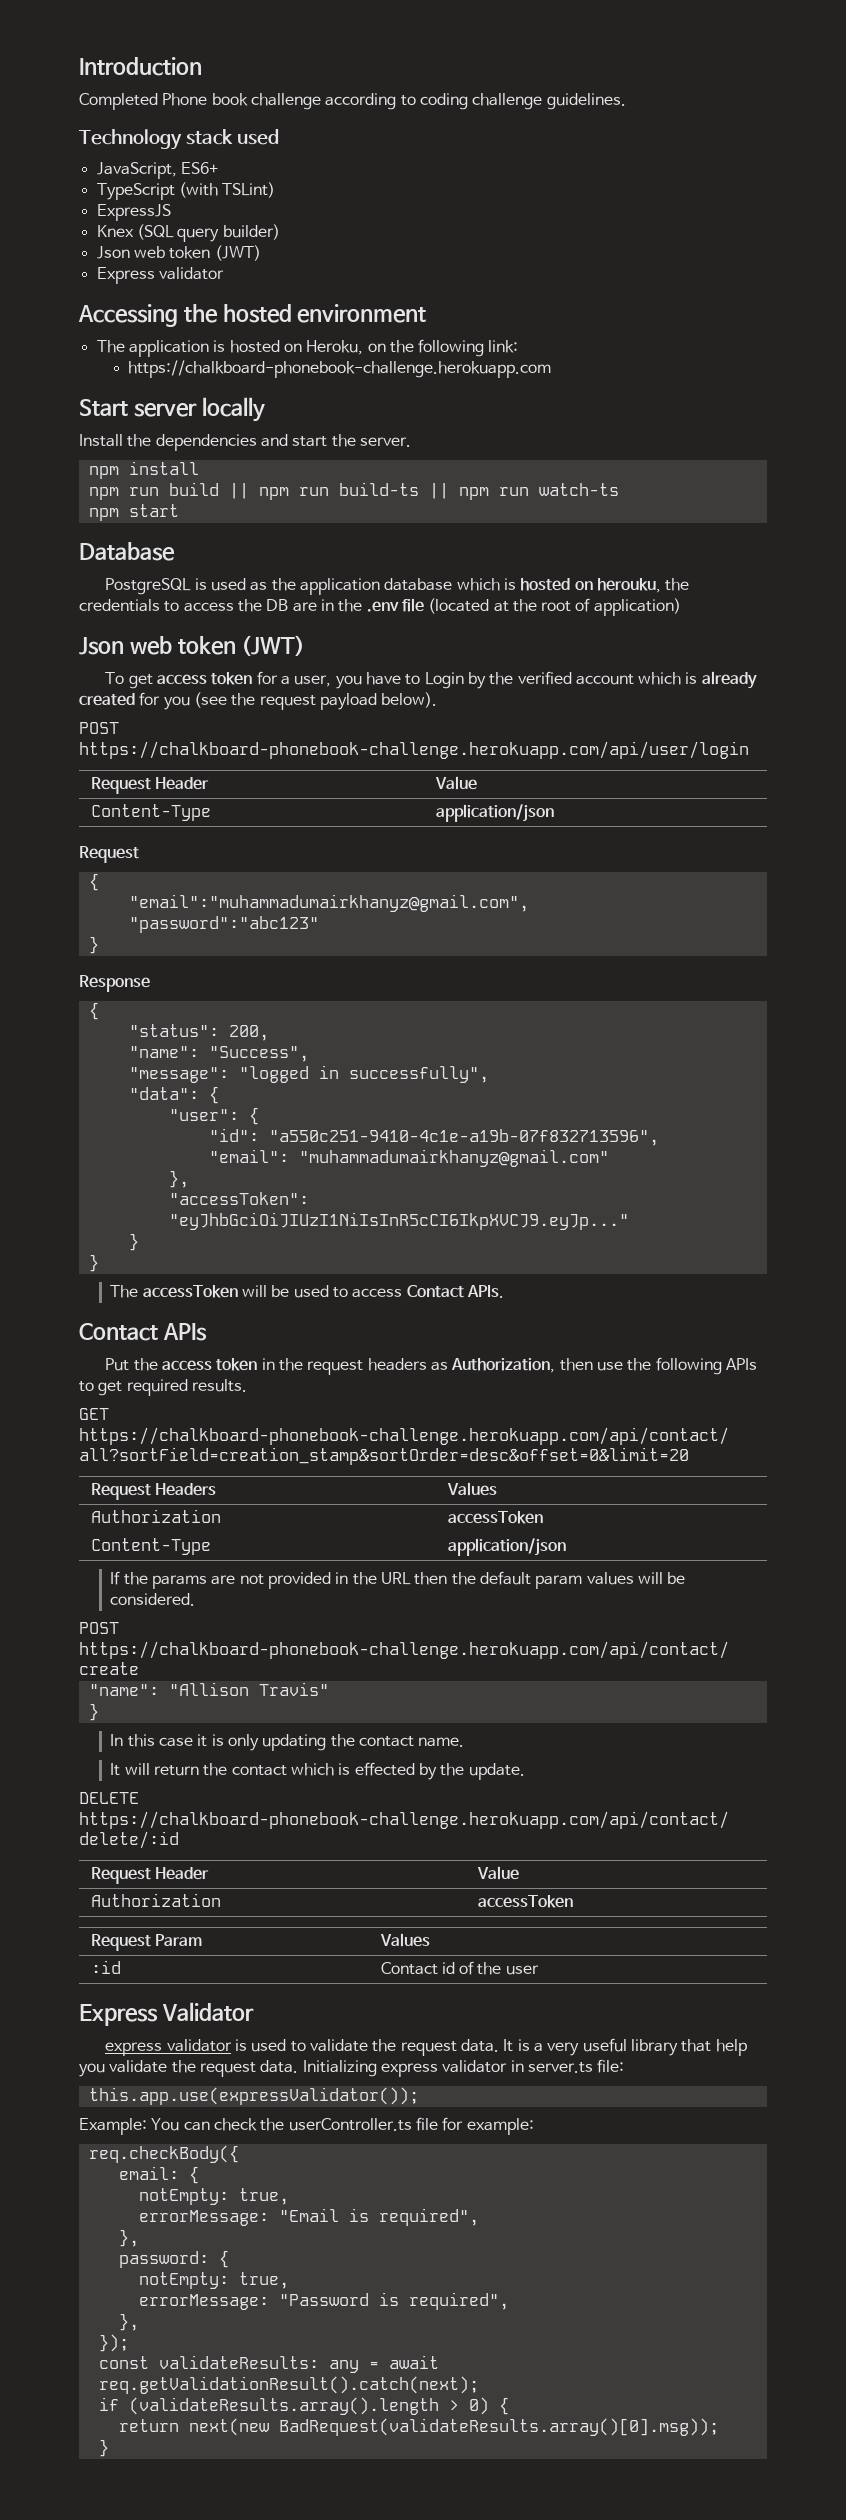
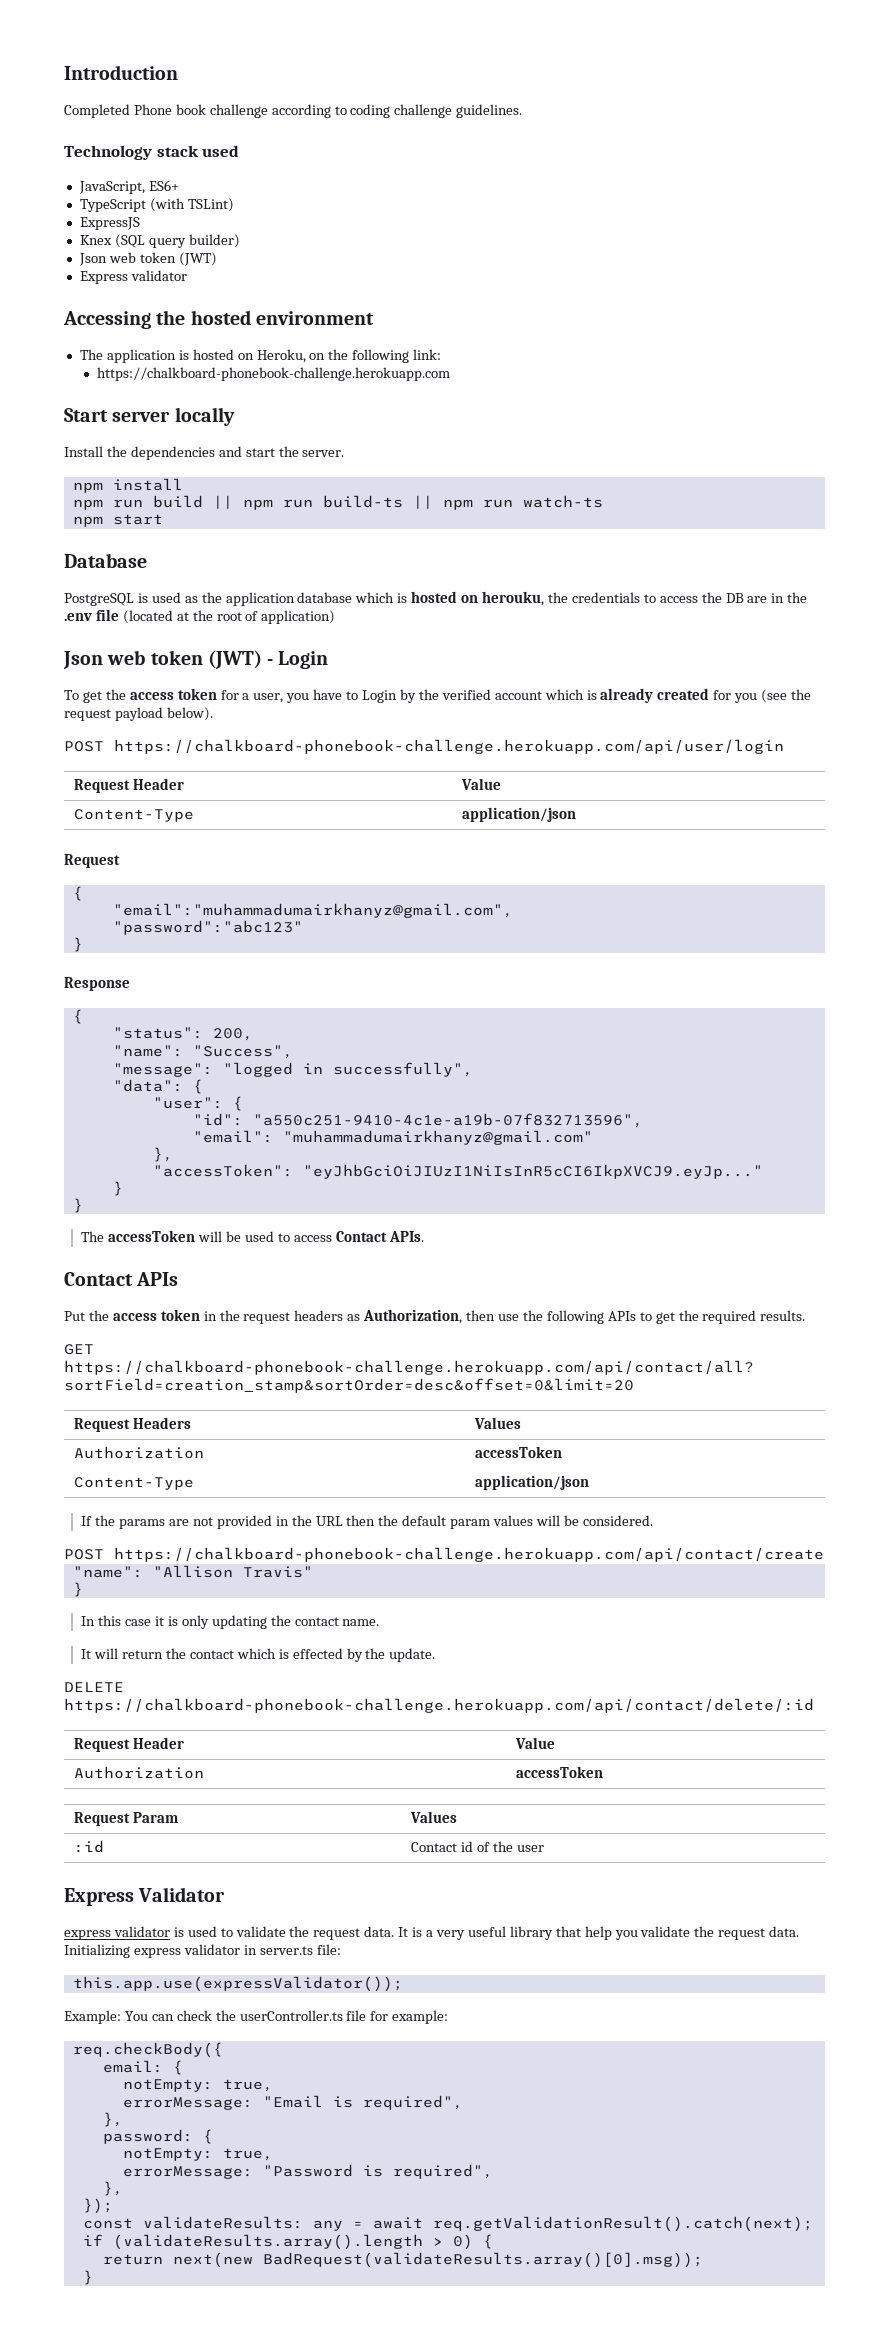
(306, 645) none -> [267,651,329,669] - Login
(153, 681) none -> [105,689,126,700] the
(123, 1388) none -> [678,1310,699,1321] the

